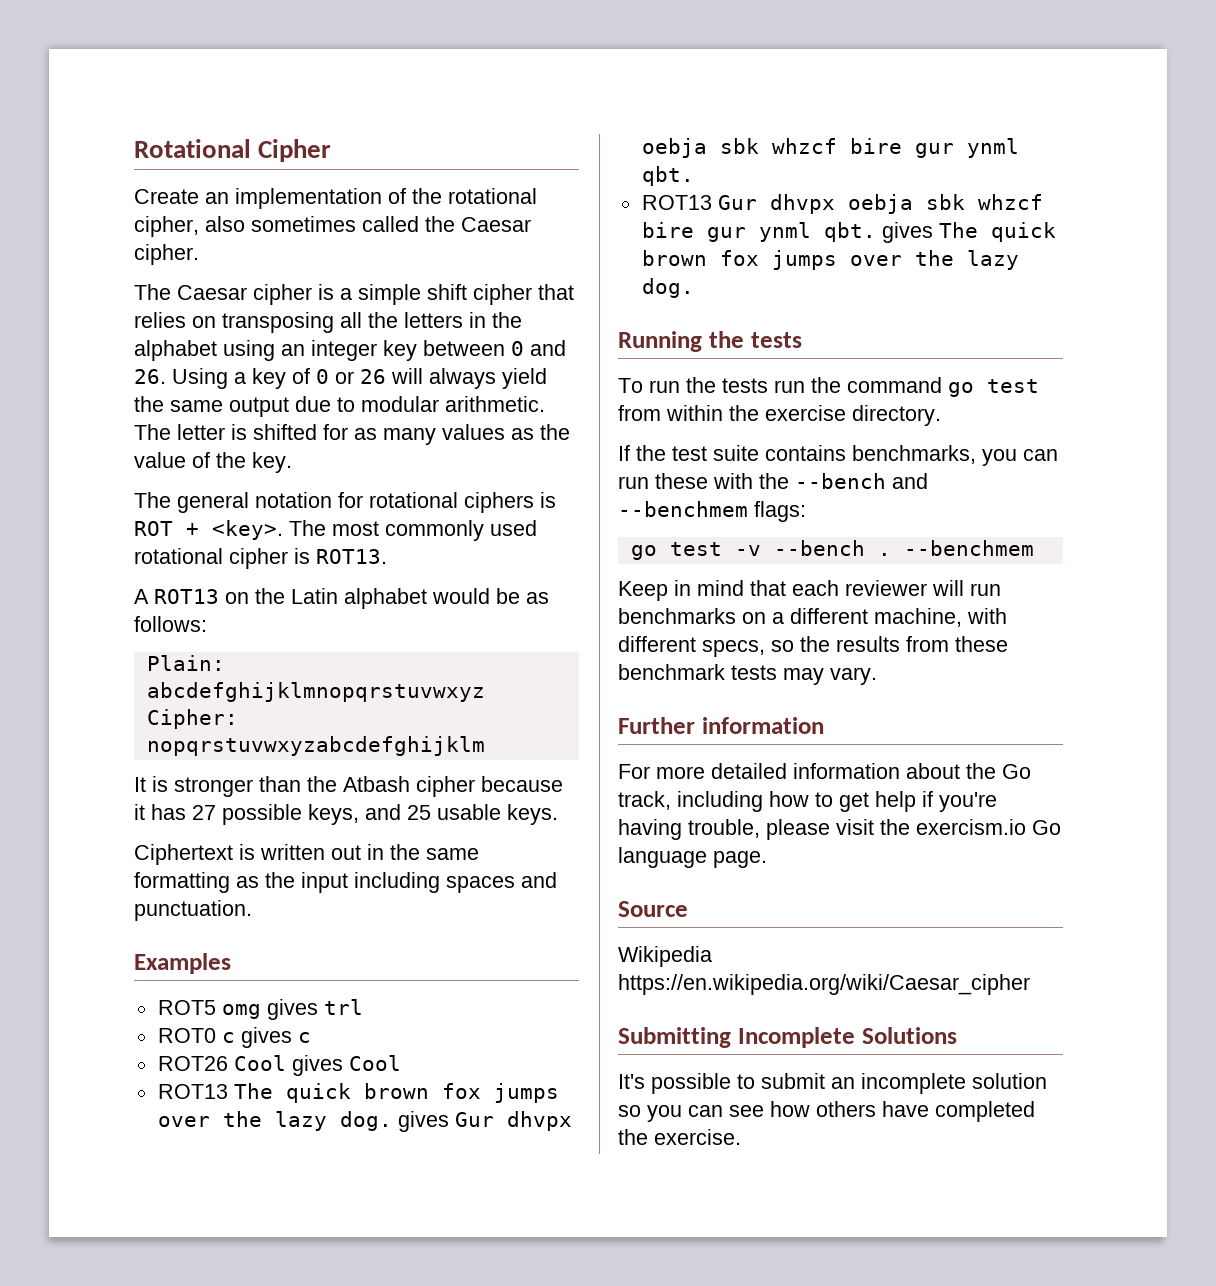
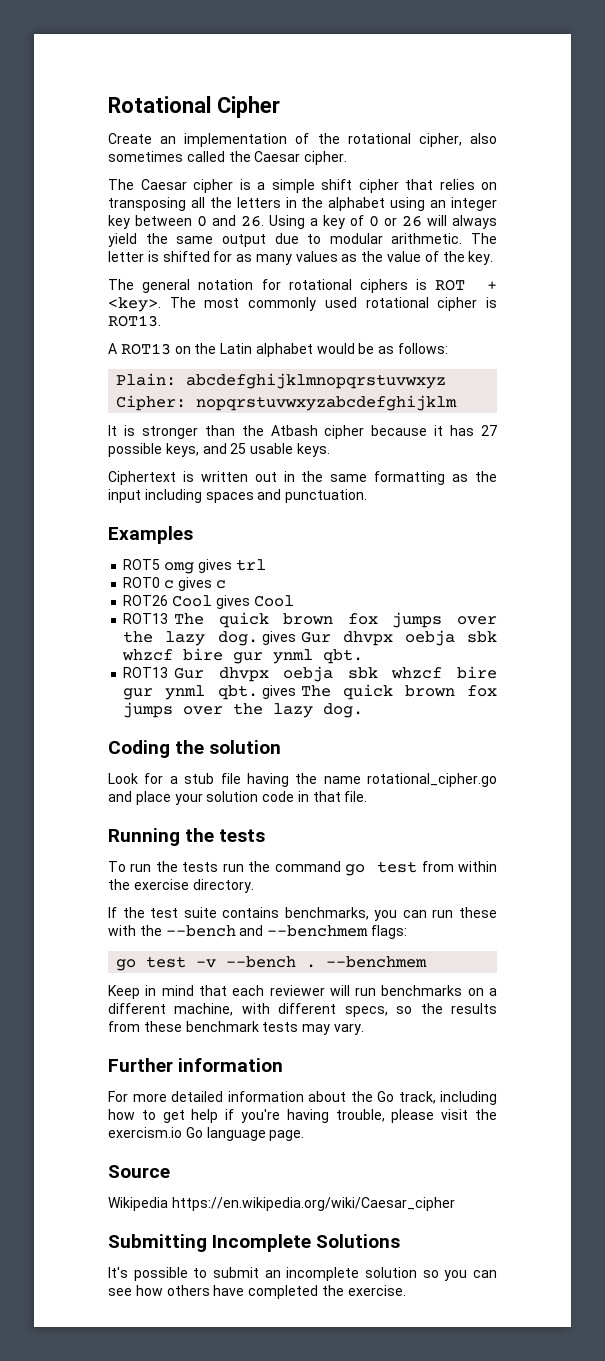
(694, 288) none -> [108,740,282,758] [108,773,497,787] [108,791,368,805] // Coding the solution // Look for a stub file having the name rotational_cipher.go and place your solution code in that file.

